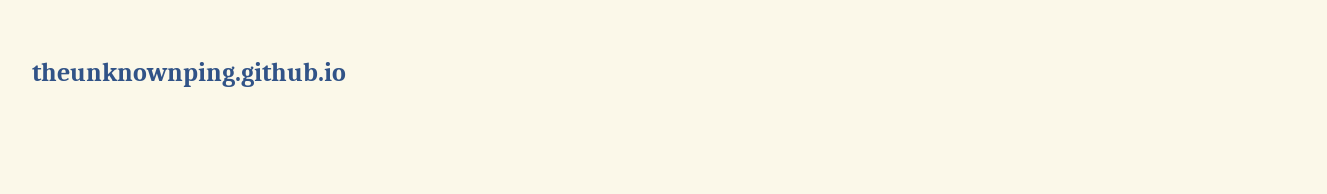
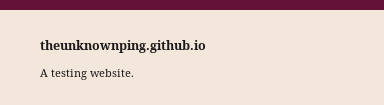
(346, 74) none -> [40,69,134,80] // A testing website.

